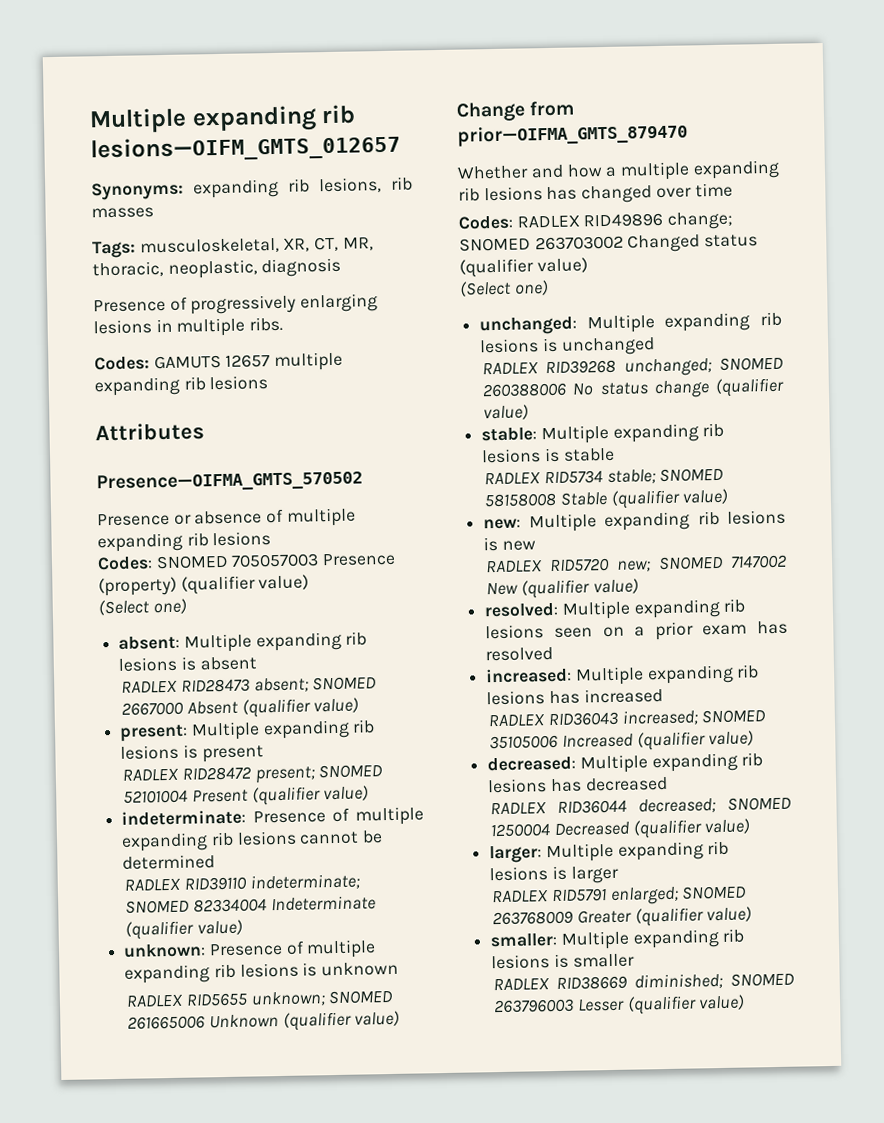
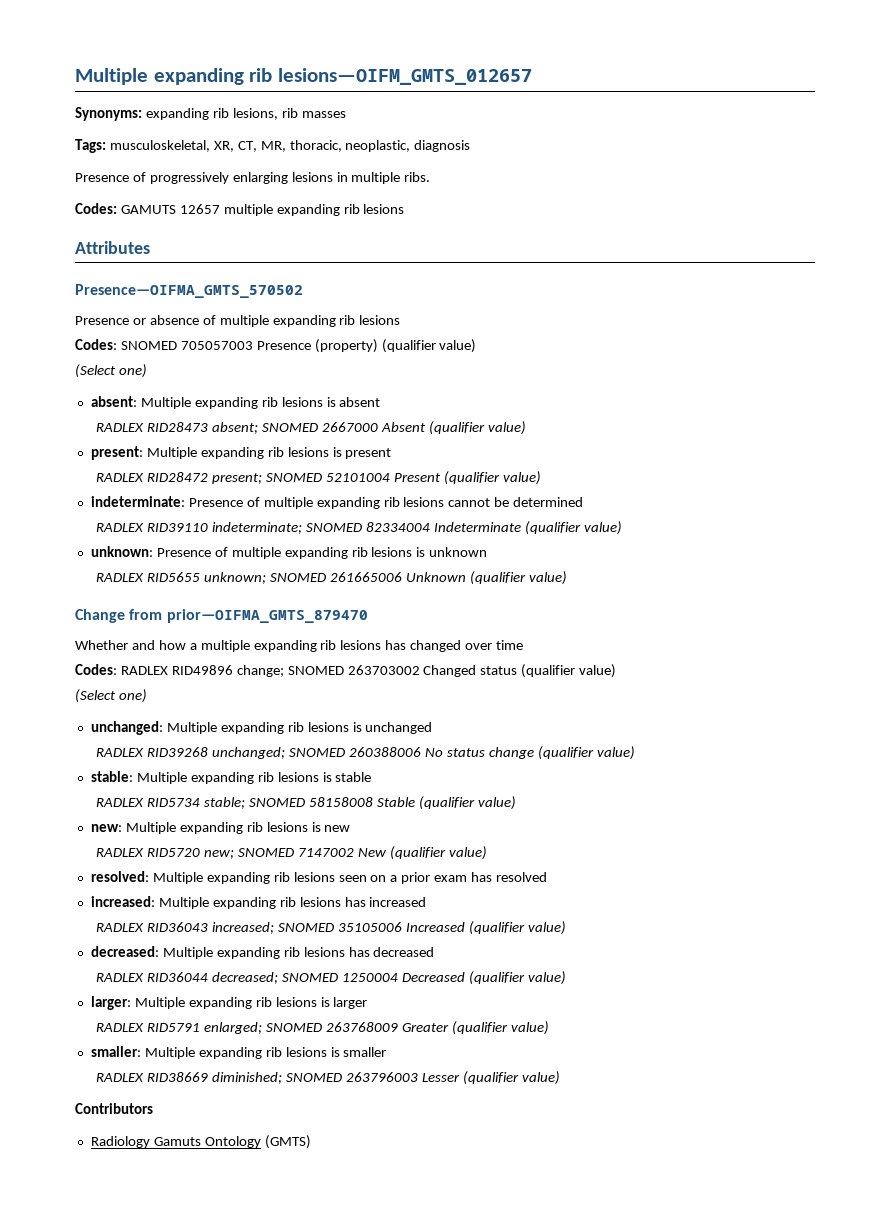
(746, 1002) none -> [75,1103,153,1114] [90,1135,311,1149] // Contributors // Radiology Gamuts Ontology (GMTS)

